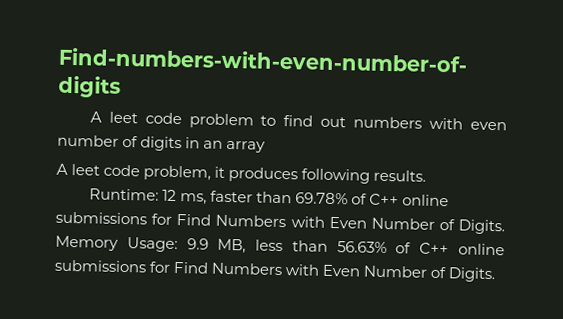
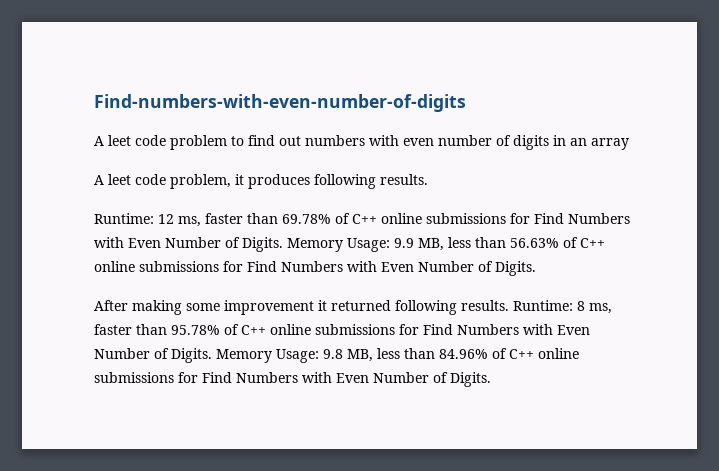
(496, 275) none -> [94,300,612,315] [94,324,590,335] [94,348,579,363] [94,372,491,387] // After making some improvement it returned following results. Runtime: 8 ms, faster than 95.78% of C++ online submissions for Find Numbers with Even Number of Digits. Memory Usage: 9.8 MB, less than 84.96% of C++ online submissions for Find Numbers with Even Number of Digits.

